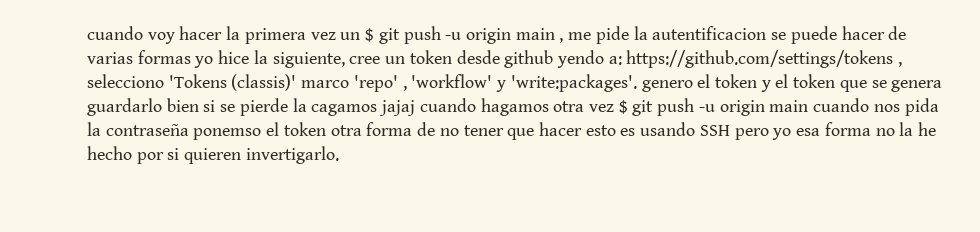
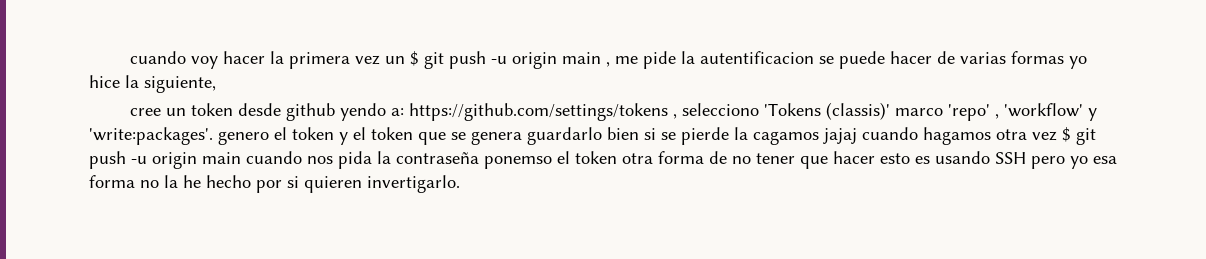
(345, 60) none -> (216, 84) //

